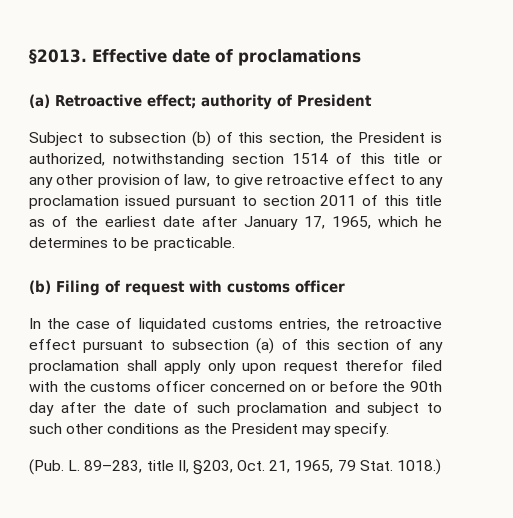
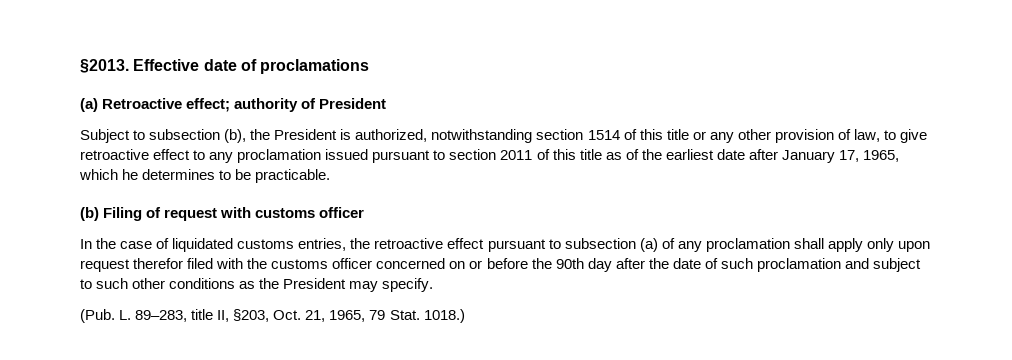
[191,131,324,147] (b) of this section, -> [224,129,247,143] (b),
[304,339,412,350] this section of -> (675, 243) none

